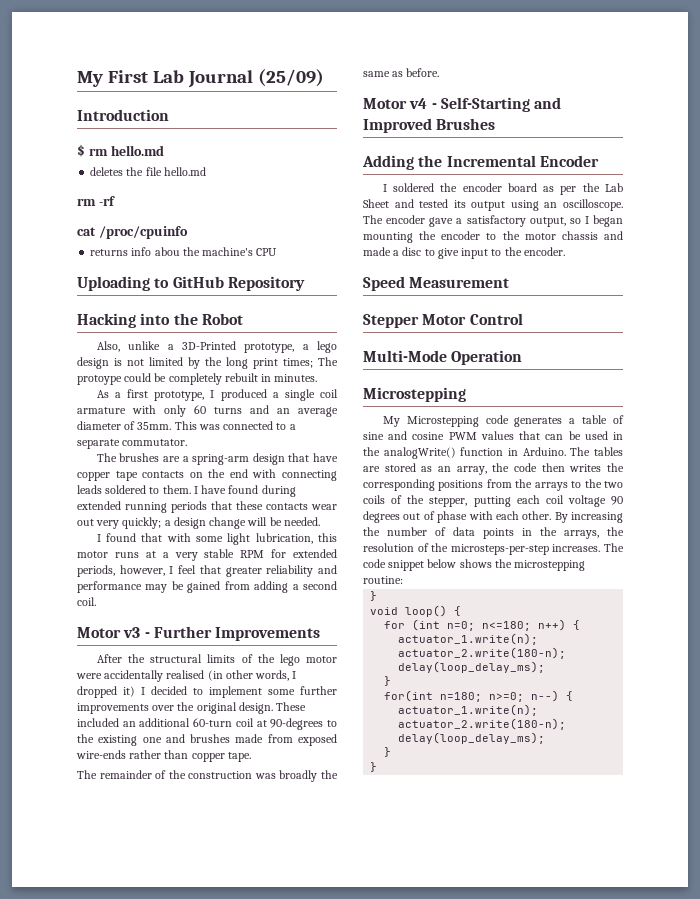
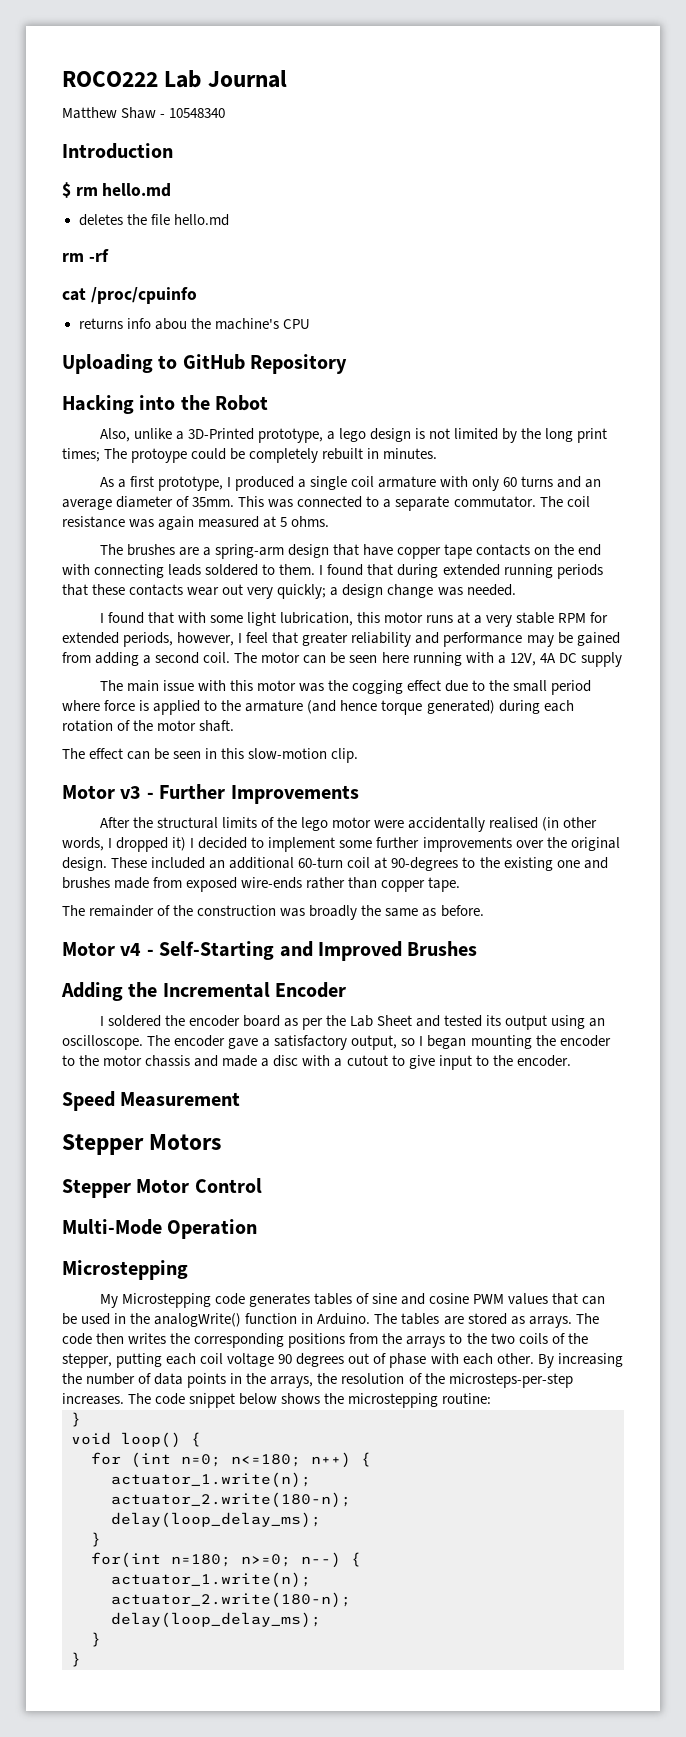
[77,70,148,87] My First -> [62,71,158,87] ROCO222
[257,69,324,87] (25/09) -> [62,107,226,119] // Matthew Shaw - 10548340
(188, 442) none -> [539,496,590,507] [62,516,330,530] The coil resistance was again measured at 5 ohms.
[201,485,259,494] have found -> [327,564,394,576] found that
[247,517,282,526] will be -> [437,587,463,596] was
(96, 601) none -> [234,652,622,667] [99,680,592,695] [62,700,574,715] [62,720,235,732] [62,748,359,763] The motor can be seen here running with a 12V, 4A DC supply // The main issue with this motor was the cogging effect due to the small period where force is applied to the armature (and hence torque generated) during each rotation of the motor shaft. // The effect can be seen in this slow-motion clip.
(422, 251) none -> [302,1055,388,1067] with a cutout
(510, 282) none -> [62,1134,222,1155] // Stepper Motors
[569,415,608,424] a table -> [313,1293,352,1305] tables
[438,463,510,475] an array, the -> [528,1313,599,1328] arrays. The

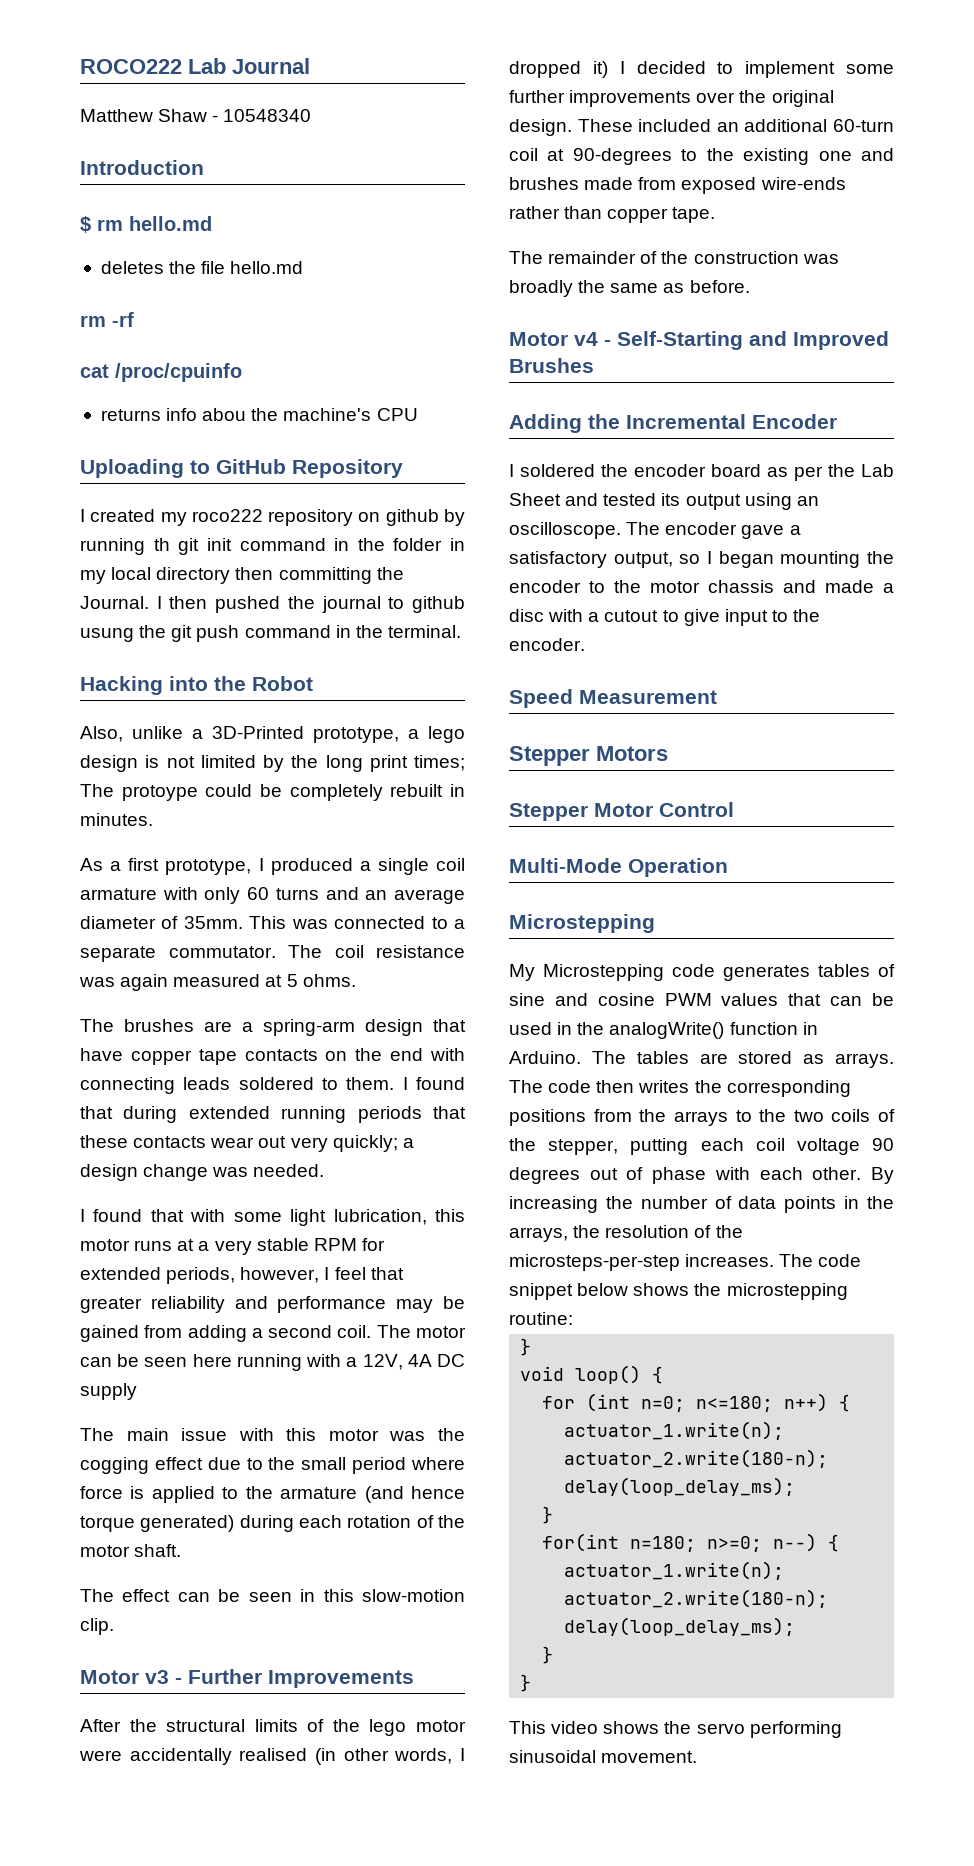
(348, 364) none -> [80,509,465,526] [80,538,465,555] [80,567,404,584] [80,596,465,613] [80,625,461,642] // I created my roco222 repository on github by running th git init command in the folder in my local directory then committing the Journal. I then pushed the journal to github usung the git push command in the terminal.
(81, 1659) none -> [509,1721,842,1738] [509,1750,698,1763] // This video shows the servo performing sinusoidal movement.

